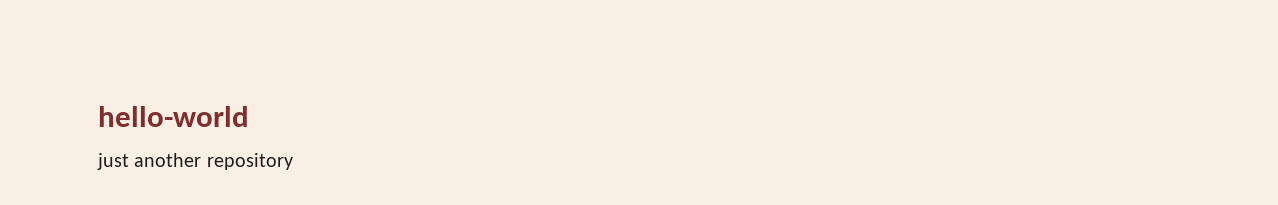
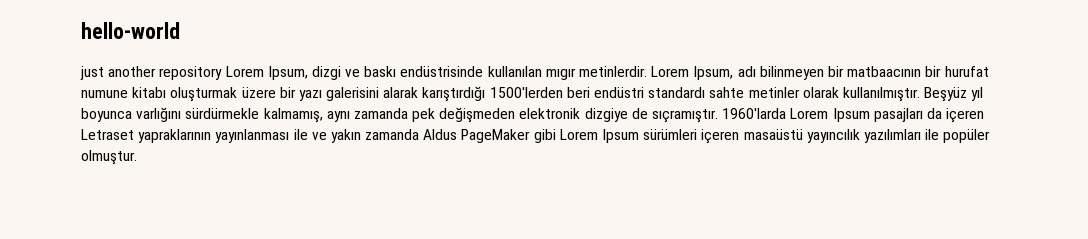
(293, 161) none -> [225,66,989,80] [81,86,984,102] [81,107,985,123] [81,129,991,144] [81,150,137,165] Lorem Ipsum, dizgi ve baskı endüstrisinde kullanılan mıgır metinlerdir. Lorem Ipsum, adı bilinmeyen bir matbaacının bir hurufat numune kitabı oluşturmak üzere bir yazı galerisini alarak karıştırdığı 1500'lerden beri endüstri standardı sahte metinler olarak kullanılmıştır. Beşyüz yıl boyunca varlığını sürdürmekle kalmamış, aynı zamanda pek değişmeden elektronik dizgiye de sıçramıştır. 1960'larda Lorem Ipsum pasajları da içeren Letraset yapraklarının yayınlanması ile ve yakın zamanda Aldus PageMaker gibi Lorem Ipsum sürümleri içeren masaüstü yayıncılık yazılımları ile popüler olmuştur.

